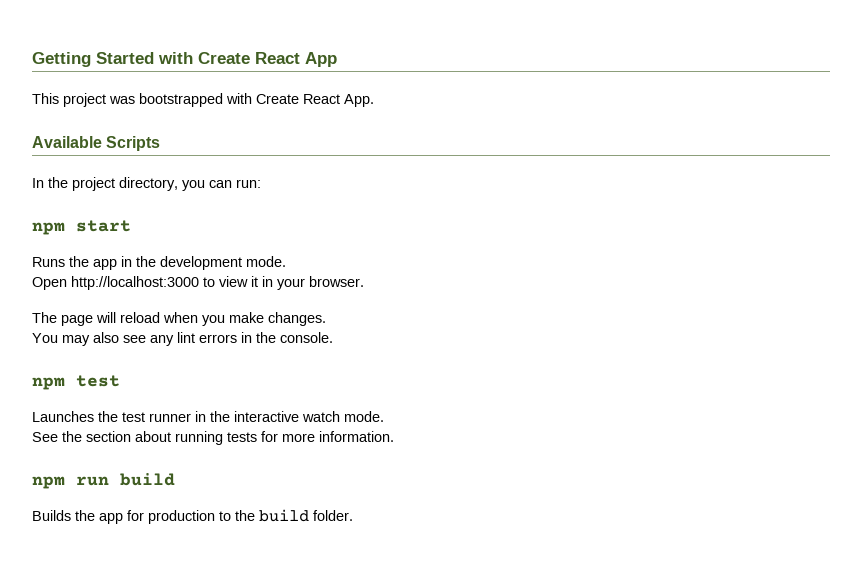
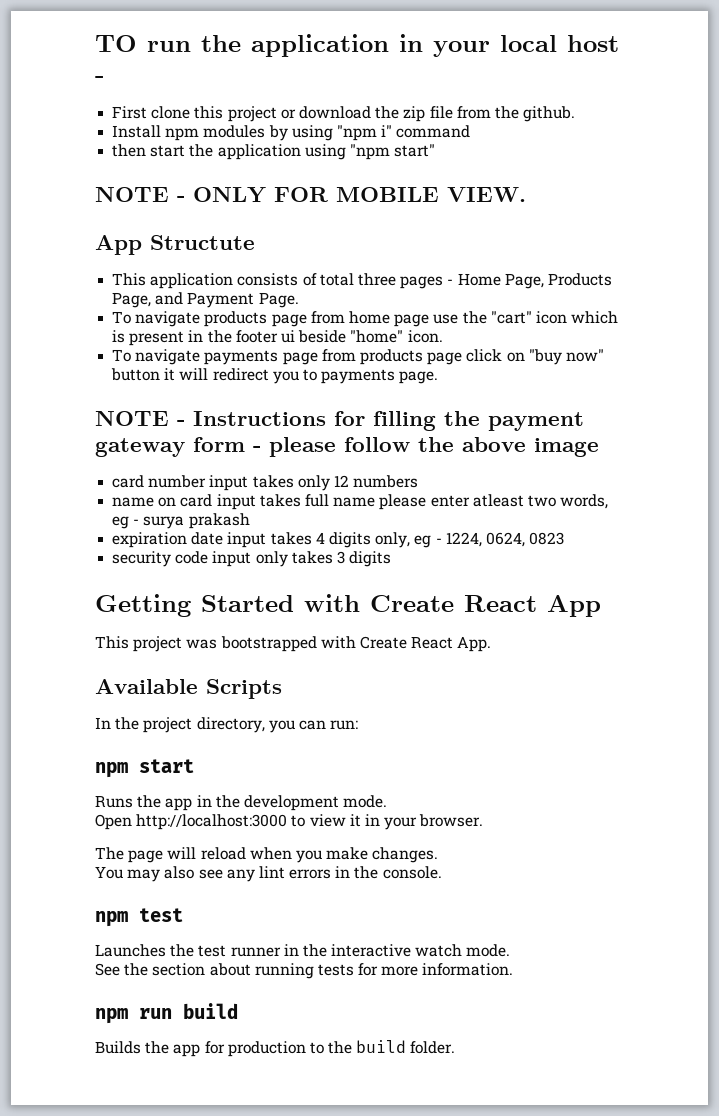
(32, 59) none -> [95,34,619,57] [95,76,105,82] [112,106,576,122] [112,125,471,141] [112,144,436,160] [95,187,526,203] [95,235,255,255] [112,273,612,289] [112,292,299,308] [112,311,619,327] [112,330,443,346] [112,349,604,365] [111,368,439,384] [95,411,584,431] [95,437,599,457] [112,475,419,491] [112,494,609,510] [112,513,250,529] [112,532,565,548] [112,551,392,567] TO run the application in your local host - // First clone this project or download the zip file from the github. // Install npm modules by using "npm i" command // then start the application using "npm start" // NOTE - ONLY FOR MOBILE VIEW. // App Structute // This application consists of total three pages - Home Page, Products Page, and Payment Page. // To navigate products page from home page use the "cart" icon which is present in the footer ui beside "home" icon. // To navigate payments page from products page click on "buy now" button it will redirect you to payments page. // NOTE - Instructions for filling the payment gateway form - please follow the above image // card number input takes only 12 numbers // name on card input takes full name please enter atleast two words, eg - surya prakash // expiration date input takes 4 digits only, eg - 1224, 0624, 0823 // security code input only takes 3 digits //

